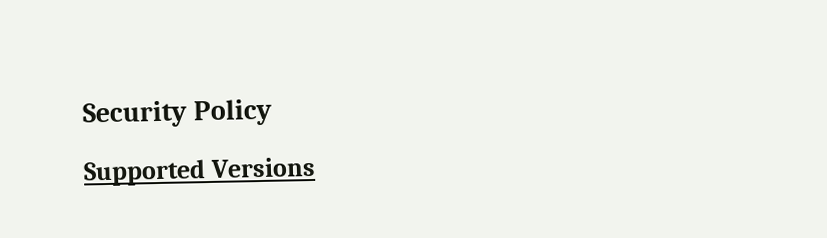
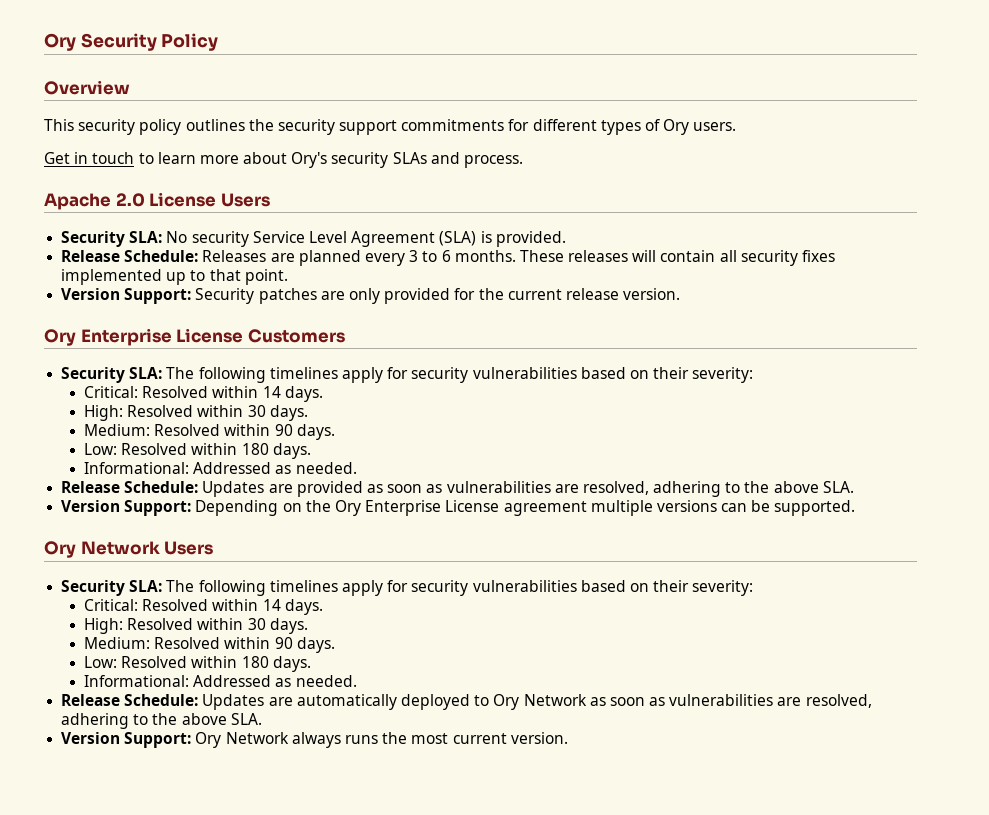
(82, 114) none -> [44,33,76,51] Ory
[83,156,316,187] Supported Versions -> [44,80,130,95] [44,119,737,135] [44,152,524,168] [44,192,270,210] [61,231,566,247] [61,250,836,266] [61,269,288,285] [61,288,681,304] [44,328,345,346] [61,367,754,383] [84,386,323,402] [84,405,308,421] [84,424,335,440] [84,443,311,459] [84,462,357,474] [61,481,854,497] [61,500,856,516] [44,541,214,558] [61,580,754,596] [84,599,323,615] [84,618,308,634] [84,637,335,653] [84,656,311,672] [84,675,357,687] [61,694,872,710] [61,713,262,729] [61,732,568,748] Overview // This security policy outlines the security support commitments for different types of Ory users. // Get in touch to learn more about Ory's security SLAs and process. // Apache 2.0 License Users // Security SLA: No security Service Level Agreement (SLA) is provided. // Release Schedule: Releases are planned every 3 to 6 months. These releases will contain all security fixes implemented up to that point. // Version Support: Security patches are only provided for the current release version. // Ory Enterprise License Customers // Security SLA: The following timelines apply for security vulnerabilities based on their severity: // Critical: Resolved within 14 days. // High: Resolved within 30 days. // Medium: Resolved within 90 days. // Low: Resolved within 180 days. // Informational: Addressed as needed. // Release Schedule: Updates are provided as soon as vulnerabilities are resolved, adhering to the above SLA. // Version Support: Depending on the Ory Enterprise License agreement multiple versions can be supported. // Ory Network Users // Security SLA: The following timelines apply for security vulnerabilities based on their severity: // Critical: Resolved within 14 days. // High: Resolved within 30 days. // Medium: Resolved within 90 days. // Low: Resolved within 180 days. // Informational: Addressed as needed. // Release Schedule: Updates are automatically deployed to Ory Network as soon as vulnerabilities are resolved, adhering to the above SLA. // Version Support: Ory Network always runs the most current version.

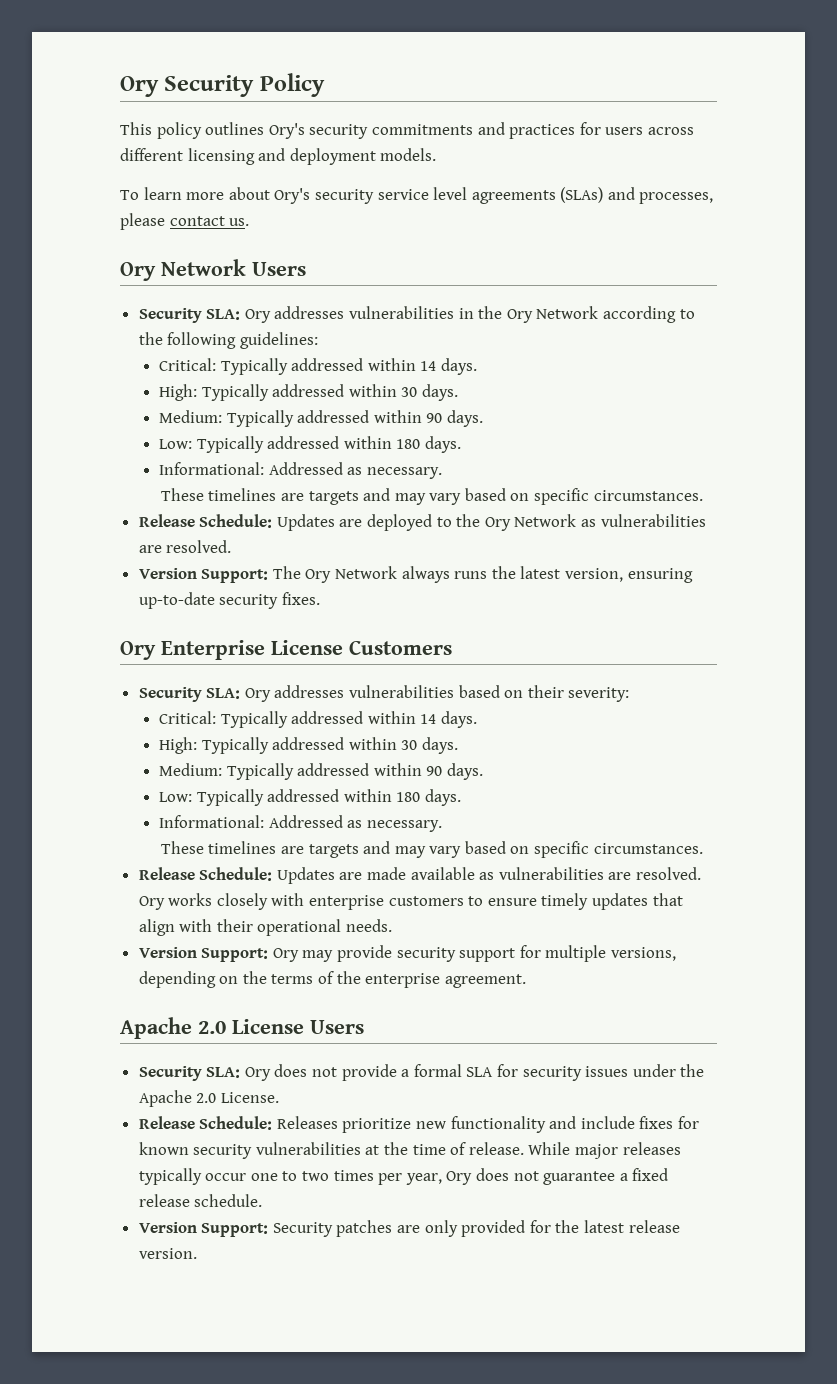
[44,80,130,95] // Overview -> (325, 85) none
[78,119,136,135] security -> (152, 128) none
[248,119,737,135] [44,152,154,164] the security support commitments for different types of Ory users. // Get in touch to -> [268,122,694,139] [120,148,437,165] [120,190,139,200] Ory's security commitments and practices for users across different licensing and deployment models. // To
[392,152,524,168] SLAs and process. -> [377,187,714,204] [120,213,250,230] [120,259,306,281] [138,306,695,323] [138,332,318,349] [159,358,478,375] [159,384,459,401] [159,410,484,427] [159,436,462,453] [159,462,442,479] [160,488,703,505] [138,514,706,531] [138,540,232,553] [138,566,693,583] [138,592,320,609] [120,640,452,660] [138,685,630,702] [159,711,478,728] [159,737,459,754] [159,763,484,780] [159,789,462,806] [159,815,442,832] [160,841,703,858] [138,867,702,884] [138,893,683,910] [138,919,393,936] [138,945,677,962] [138,971,526,988] service level agreements (SLAs) and processes, please contact us. // Ory Network Users // Security SLA: Ory addresses vulnerabilities in the Ory Network according to the following guidelines: // Critical: Typically addressed within 14 days. // High: Typically addressed within 30 days. // Medium: Typically addressed within 90 days. // Low: Typically addressed within 180 days. // Informational: Addressed as necessary. // These timelines are targets and may vary based on specific circumstances. // Release Schedule: Updates are deployed to the Ory Network as vulnerabilities are resolved. // Version Support: The Ory Network always runs the latest version, ensuring up-to-date security fixes. // Ory Enterprise License Customers // Security SLA: Ory addresses vulnerabilities based on their severity: // Critical: Typically addressed within 14 days. // High: Typically addressed within 30 days. // Medium: Typically addressed within 90 days. // Low: Typically addressed within 180 days. // Informational: Addressed as necessary. // These timelines are targets and may vary based on specific circumstances. // Release Schedule: Updates are made available as vulnerabilities are resolved. Ory works closely with enterprise customers to ensure timely updates that align with their operational needs. // Version Support: Ory may provide security support for multiple versions, depending on the terms of the enterprise agreement.
[166,231,566,247] [61,250,836,266] [61,269,288,285] No security Service Level Agreement (SLA) is provided. // Release Schedule: Releases are planned every 3 to 6 months. These releases will contain all security fixes implemented up to that point. -> [244,1064,705,1081] [138,1090,279,1107] [138,1116,700,1133] [138,1142,681,1159] [138,1168,669,1185] [138,1194,263,1207] Ory does not provide a formal SLA for security issues under the Apache 2.0 License. // Release Schedule: Releases prioritize new functionality and include fixes for known security vulnerabilities at the time of release. While major releases typically occur one to two times per year, Ory does not guarantee a fixed release schedule.
[507,289,562,300] current -> [584,1220,625,1233] latest
[44,328,345,346] [61,367,754,383] [84,386,323,402] [84,405,308,421] [84,424,335,440] [84,443,311,459] [84,462,357,474] [61,481,854,497] [61,500,856,516] [44,541,214,558] [61,580,754,596] [84,599,323,615] [84,618,308,634] [84,637,335,653] [84,656,311,672] [84,675,357,687] [61,694,872,710] [61,713,262,729] [61,732,568,748] // Ory Enterprise License Customers // Security SLA: The following timelines apply for security vulnerabilities based on their severity: // Critical: Resolved within 14 days. // High: Resolved within 30 days. // Medium: Resolved within 90 days. // Low: Resolved within 180 days. // Informational: Addressed as needed. // Release Schedule: Updates are provided as soon as vulnerabilities are resolved, adhering to the above SLA. // Version Support: Depending on the Ory Enterprise License agreement multiple versions can be supported. // Ory Network Users // Security SLA: The following timelines apply for security vulnerabilities based on their severity: // Critical: Resolved within 14 days. // High: Resolved within 30 days. // Medium: Resolved within 90 days. // Low: Resolved within 180 days. // Informational: Addressed as needed. // Release Schedule: Updates are automatically deployed to Ory Network as soon as vulnerabilities are resolved, adhering to the above SLA. // Version Support: Ory Network always runs the most current version. -> (197, 1253) none

